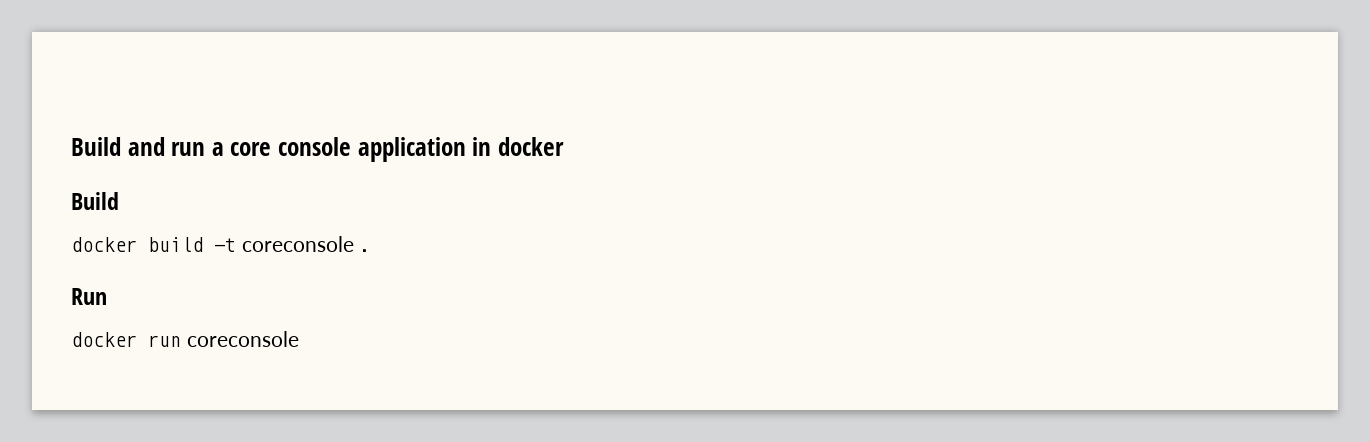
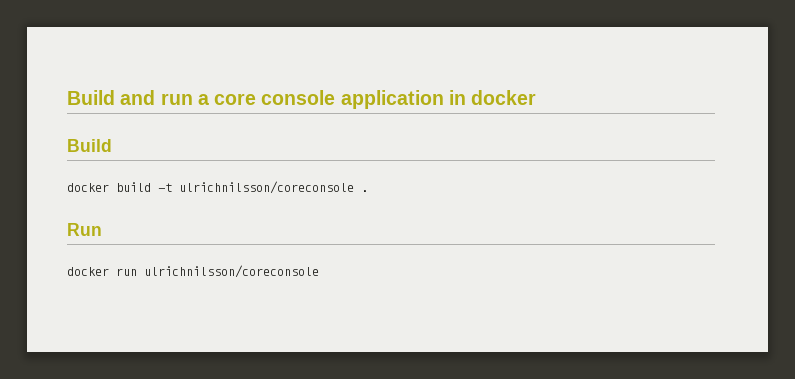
[241,236,354,252] coreconsole -> [179,181,354,194] ulrichnilsson/coreconsole
[186,331,299,347] coreconsole -> [144,265,319,278] ulrichnilsson/coreconsole

